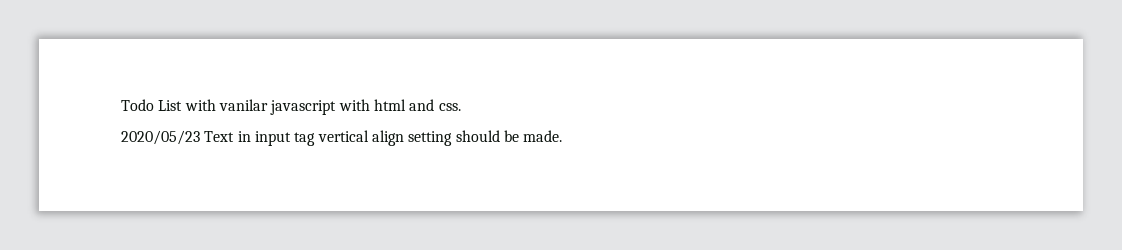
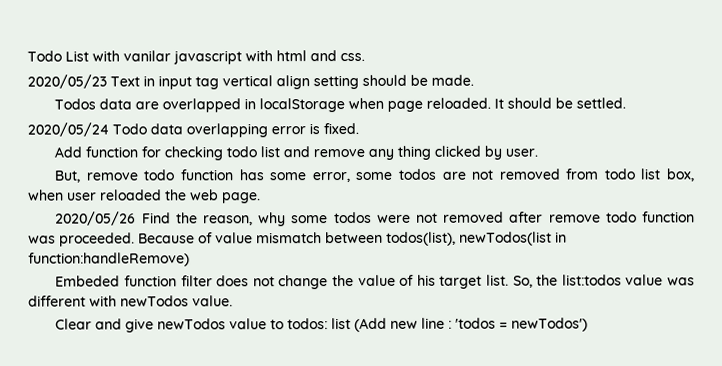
(563, 136) none -> [54,97,627,113] [27,122,359,138] [54,145,539,161] [54,168,695,183] [28,189,261,204] [55,211,695,227] [28,231,567,247] [28,252,190,267] [55,274,695,290] [28,295,233,307] [55,317,589,333] // Todos data are overlapped in localStorage when page reloaded. It should be settled. // 2020/05/24 Todo data overlapping error is fixed. // Add function for checking todo list and remove any thing clicked by user. // But, remove todo function has some error, some todos are not removed from todo list box, when user reloaded the web page. // 2020/05/26 Find the reason, why some todos were not removed after remove todo function was proceeded. Because of value mismatch between todos(list), newTodos(list in function:handleRemove) // Embeded function filter does not change the value of his target list. So, the list:todos value was different with newTodos value. // Clear and give newTodos value to todos: list (Add new line : 'todos = newTodos')

